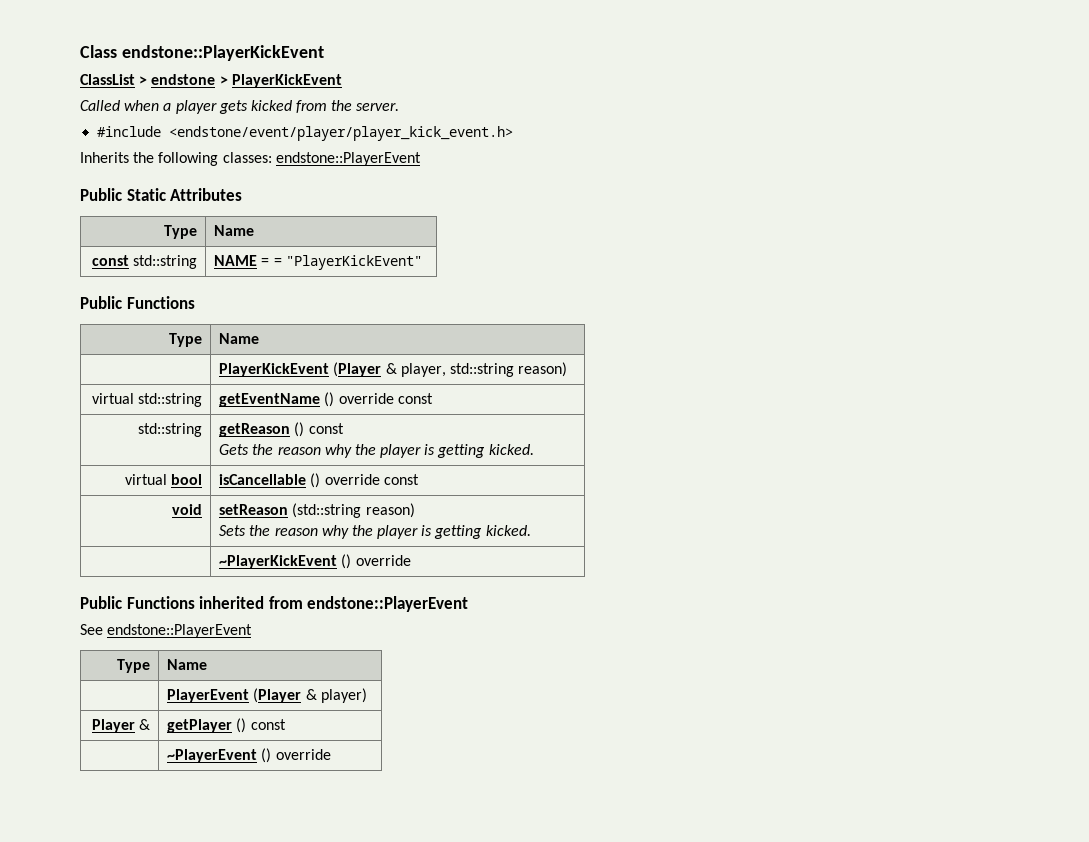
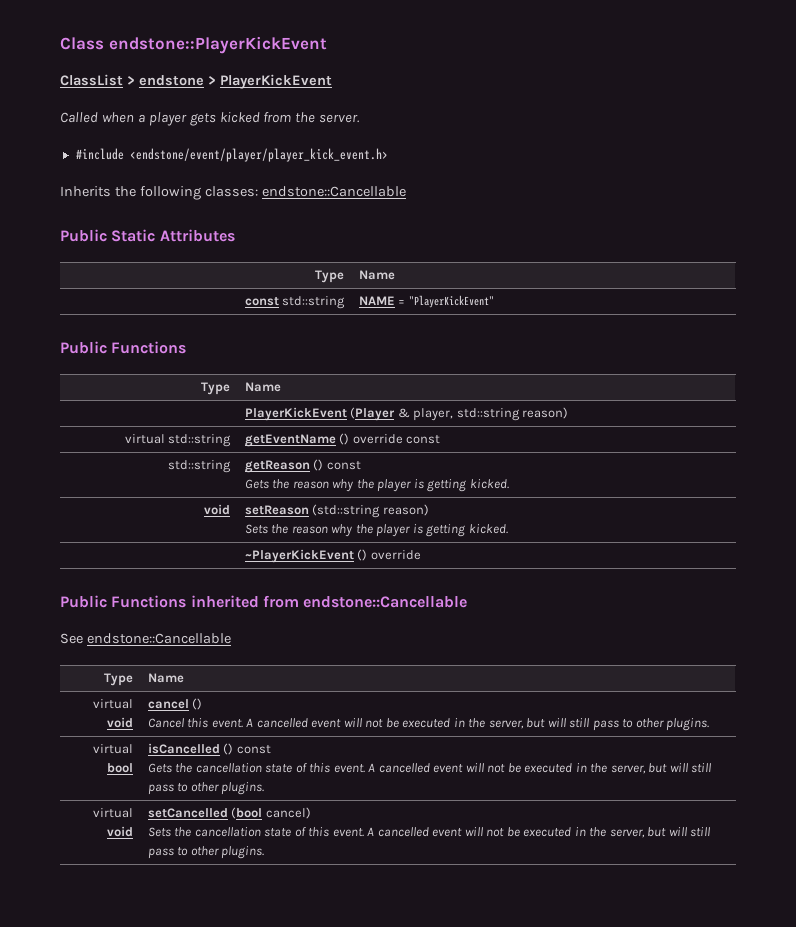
[275,152,421,166] endstone::PlayerEvent -> [261,186,406,197] endstone::Cancellable
[273,258,282,266] = -> (406, 302) none
[124,474,202,485] [219,473,419,488] // virtual bool | isCancellable () override const -> (509, 484) none
[307,596,469,612] endstone::PlayerEvent -> [303,596,468,608] endstone::Cancellable
[107,624,253,638] [116,659,150,673] [167,659,208,670] [167,688,367,703] [91,719,150,733] [167,718,286,733] [167,748,331,763] endstone::PlayerEvent // Type | Name // | PlayerEvent (Player & player) // Player & | getPlayer () const // | ~PlayerEvent () override -> [86,633,231,644] [104,673,134,686] [147,673,184,683] [93,699,134,709] [107,717,134,728] [147,698,203,710] [147,718,710,731] [93,744,134,754] [107,763,134,773] [147,743,271,755] [147,763,712,774] [147,782,265,795] [93,808,134,818] [107,826,134,837] [147,807,311,819] [147,827,711,838] [147,846,265,859] endstone::Cancellable // Type | Name // virtual void | cancel () // Cancel this event. A cancelled event will not be executed in the server, but will still pass to other plugins. // virtual bool | isCancelled () const // Gets the cancellation state of this event. A cancelled event will not be executed in the server, but will still pass to other plugins. // virtual void | setCancelled (bool cancel) // Sets the cancellation state of this event. A cancelled event will not be executed in the server, but will still pass to other plugins.

